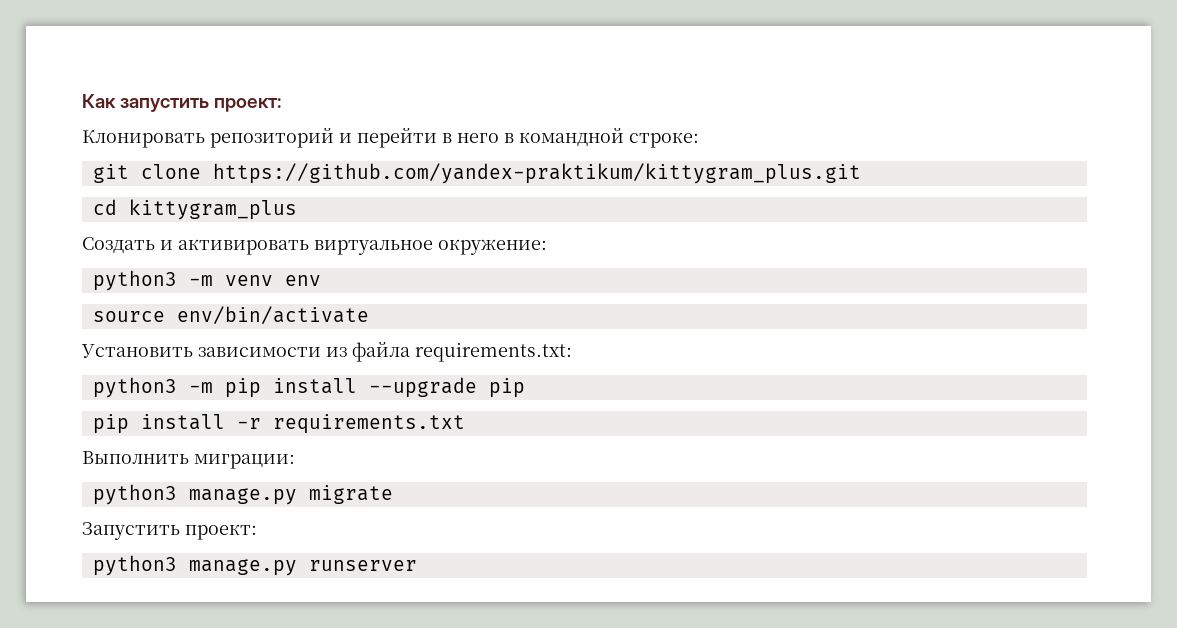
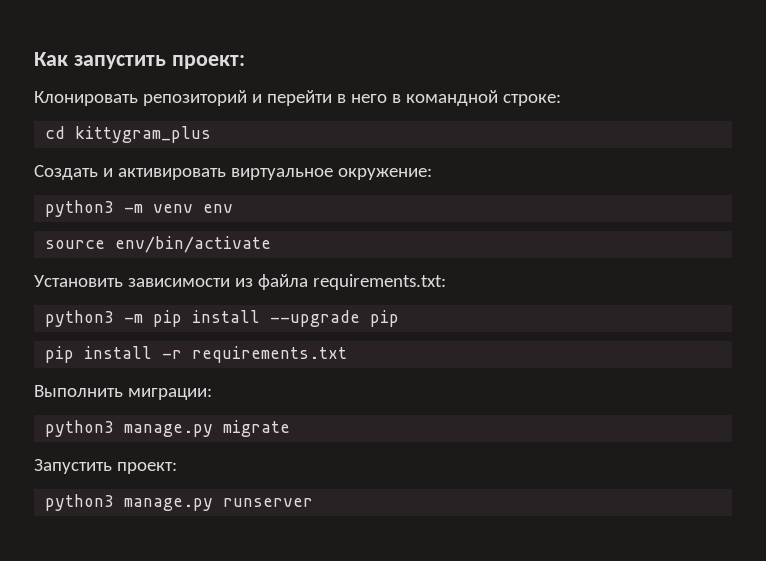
[92,163,861,184] // git clone https://github.com/yandex-praktikum/kittygram_plus.git -> (561, 100) none

